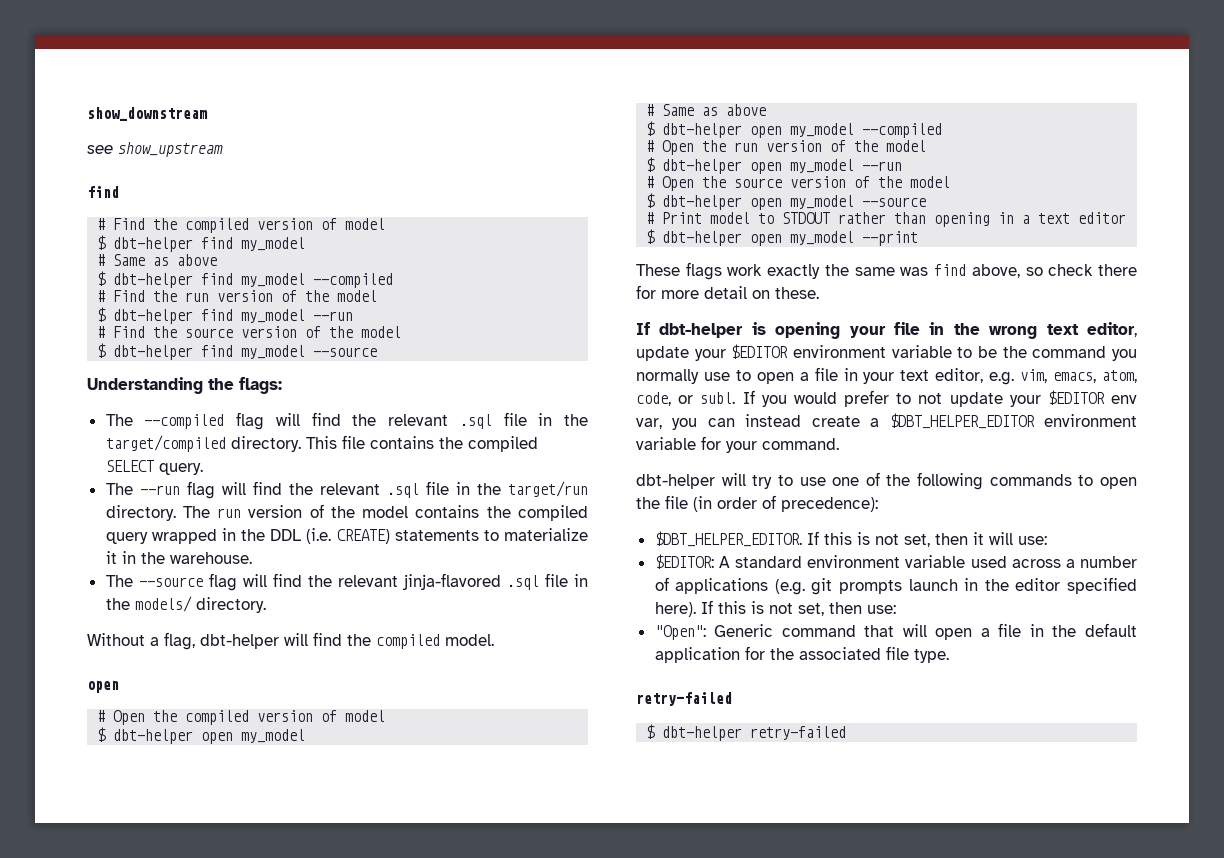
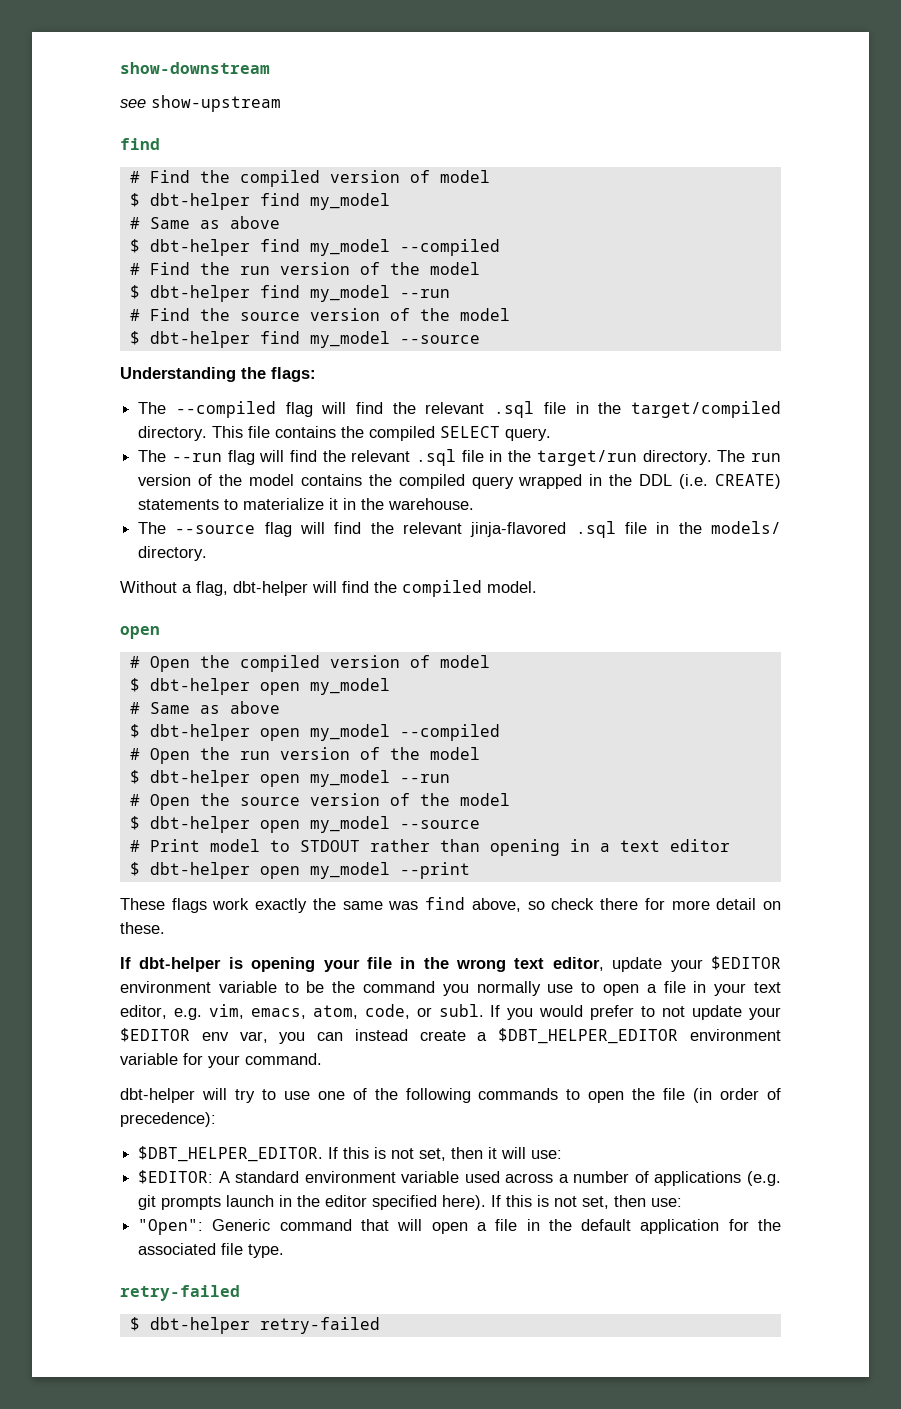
[87,107,208,121] show_downstream -> [120,62,270,74] show-downstream
[118,142,223,157] show_upstream -> [151,95,281,112] show-upstream

